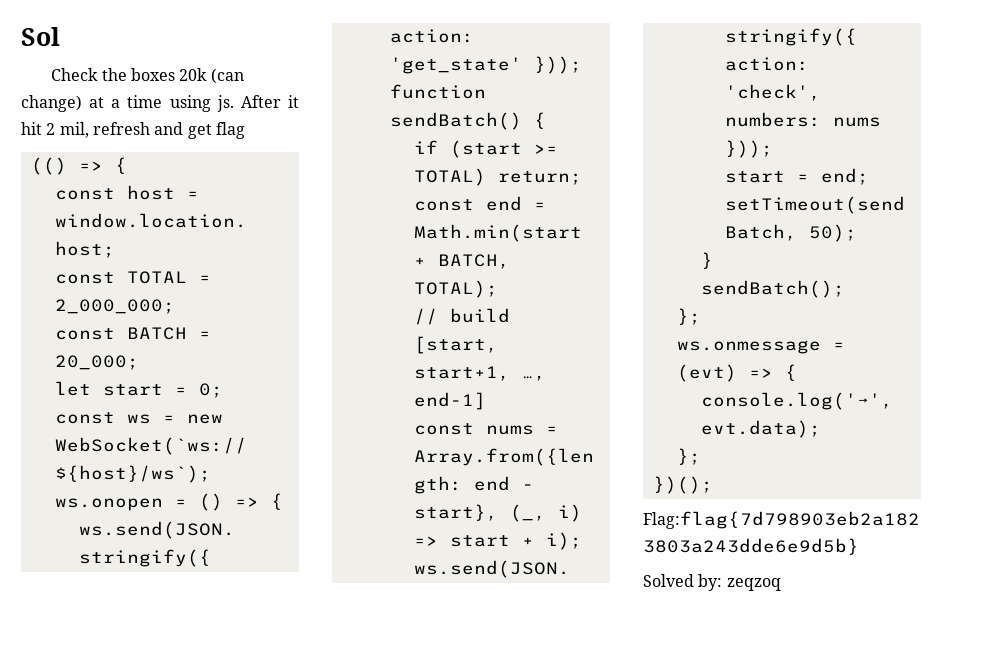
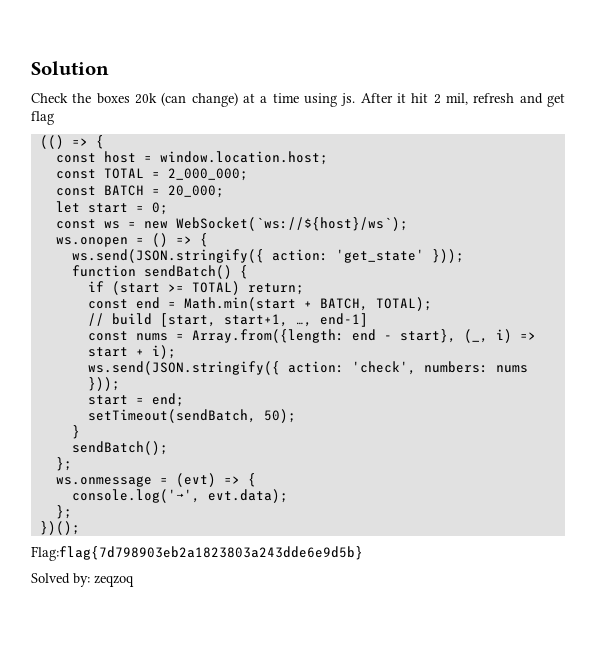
[21,27,60,46] Sol -> [31,61,109,75] Solution

